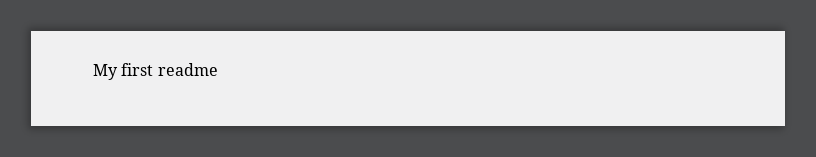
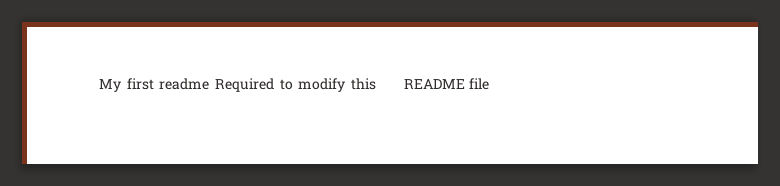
(218, 69) none -> [215,78,489,92] Required to modify this README file

